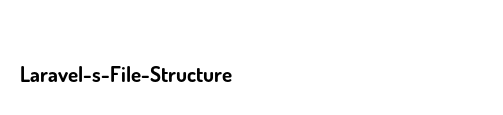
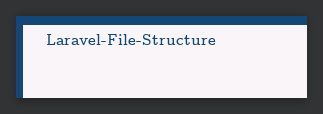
[20,66,232,82] Laravel-s-File-Structure -> [46,34,216,45] Laravel-File-Structure

